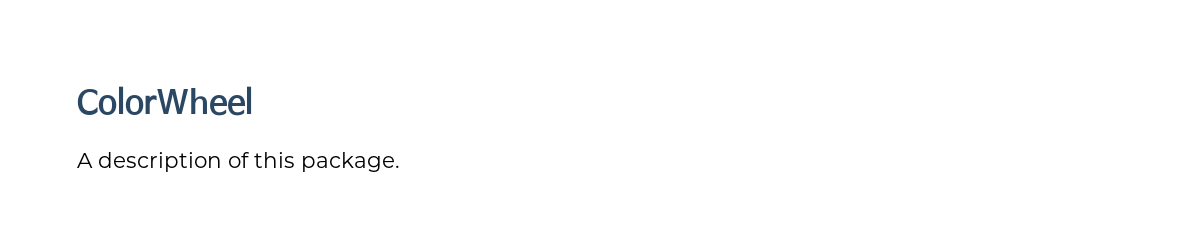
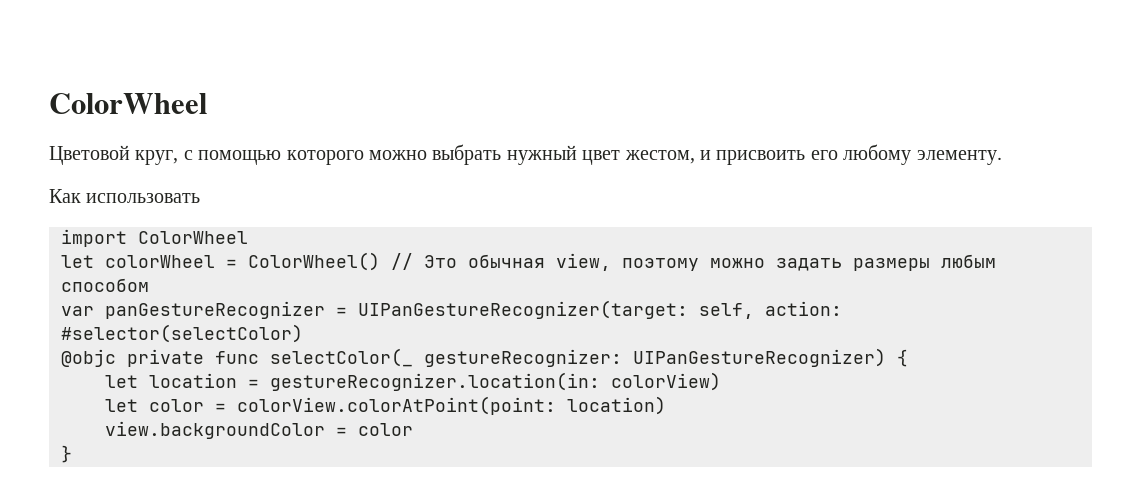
[77,86,253,116] [77,152,400,172] ColorWheel // A description of this package. -> [49,93,207,114] [49,144,1002,165] [49,189,201,203] [61,229,248,247] [61,252,996,271] [61,278,149,292] [61,300,842,319] [61,324,303,343] [61,348,908,367] [105,372,721,391] [105,396,666,415] [105,421,413,439] [61,445,72,463] ColorWheel // Цветовой круг, с помощью которого можно выбрать нужный цвет жестом, и присвоить его любому элементу. // Как использовать // import ColorWheel // let colorWheel = ColorWheel() // Это обычная view, поэтому можно задать размеры любым способом // var panGestureRecognizer = UIPanGestureRecognizer(target: self, action: #selector(selectColor) // @objc private func selectColor(_ gestureRecognizer: UIPanGestureRecognizer) { // let location = gestureRecognizer.location(in: colorView) // let color = colorView.colorAtPoint(point: location) // view.backgroundColor = color // }

